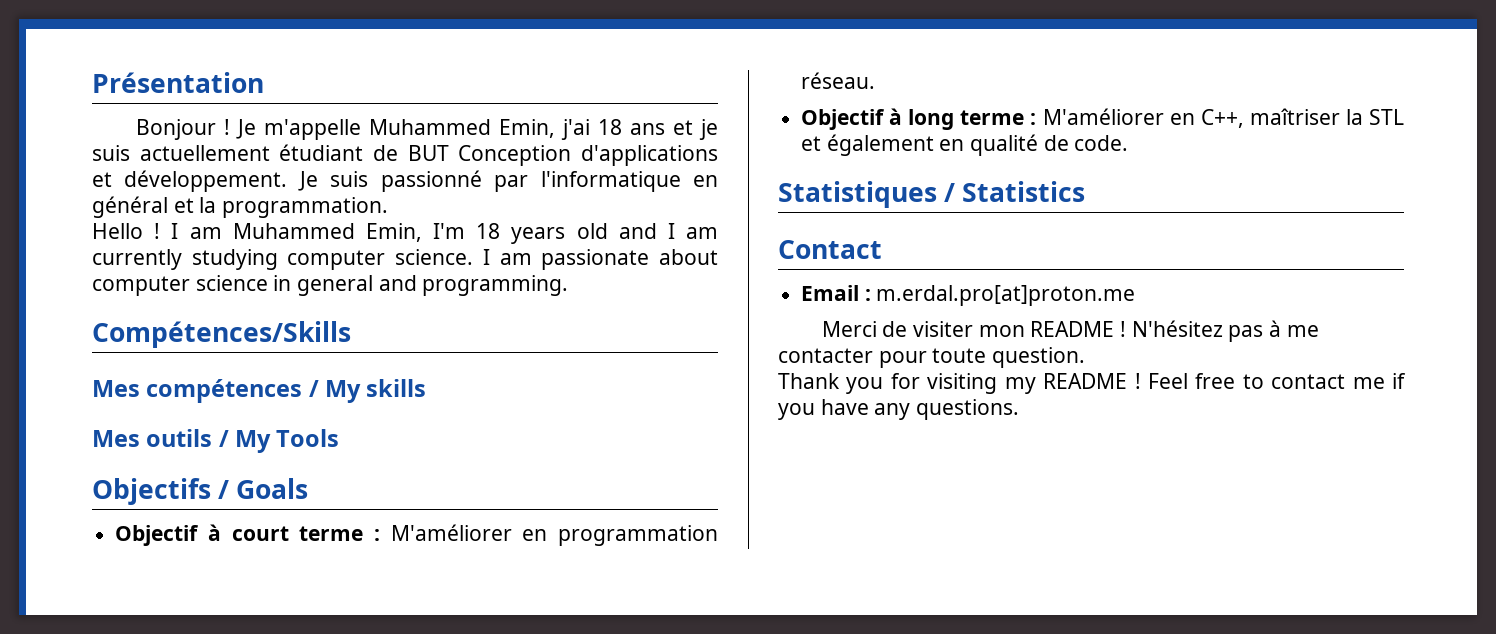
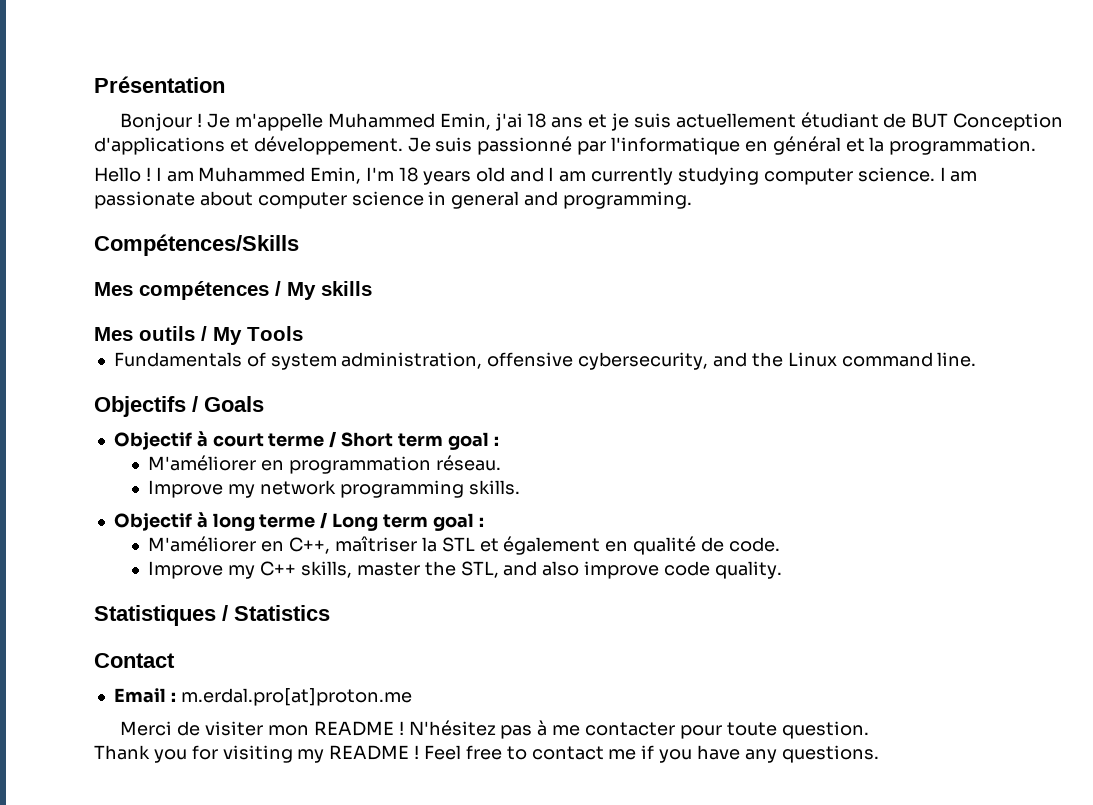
(340, 438) none -> [113,352,977,370] // Fundamentals of system administration, offensive cybersecurity, and the Linux command line.
[373,529,380,541] : -> [329,431,499,450] / Short term goal : //
(876, 80) none -> [148,480,520,498] // Improve my network programming skills.
[1030,113,1037,125] : -> [320,512,484,531] / Long term goal : //
(1129, 143) none -> [148,561,782,579] // Improve my C++ skills, master the STL, and also improve code quality.

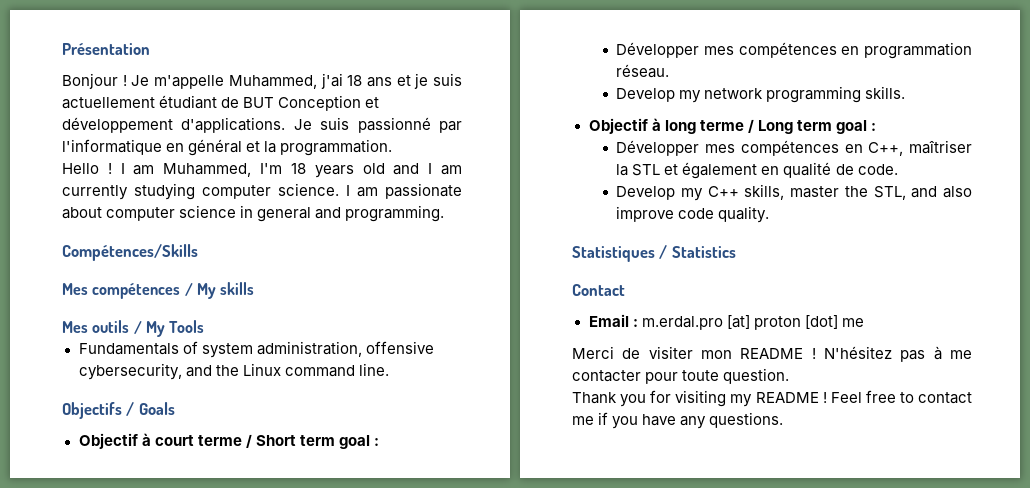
[327,113,491,130] Muhammed Emin, -> [228,75,317,89] Muhammed,
[94,136,403,155] d'applications et développement. -> [365,97,380,108] [62,117,286,133] et développement d'applications.
[198,167,362,184] Muhammed Emin, -> [163,163,252,177] Muhammed,
[148,455,257,471] M'améliorer -> [616,42,837,58] Développer mes compétences
[148,480,224,498] Improve -> [616,88,676,102] Develop
[148,536,257,552] M'améliorer -> [616,140,839,156] Développer mes compétences
[148,561,224,579] Improve -> [616,186,676,200] Develop
[180,688,412,706] m.erdal.pro[at]proton.me -> [641,315,864,330] m.erdal.pro [at] proton [dot] me

